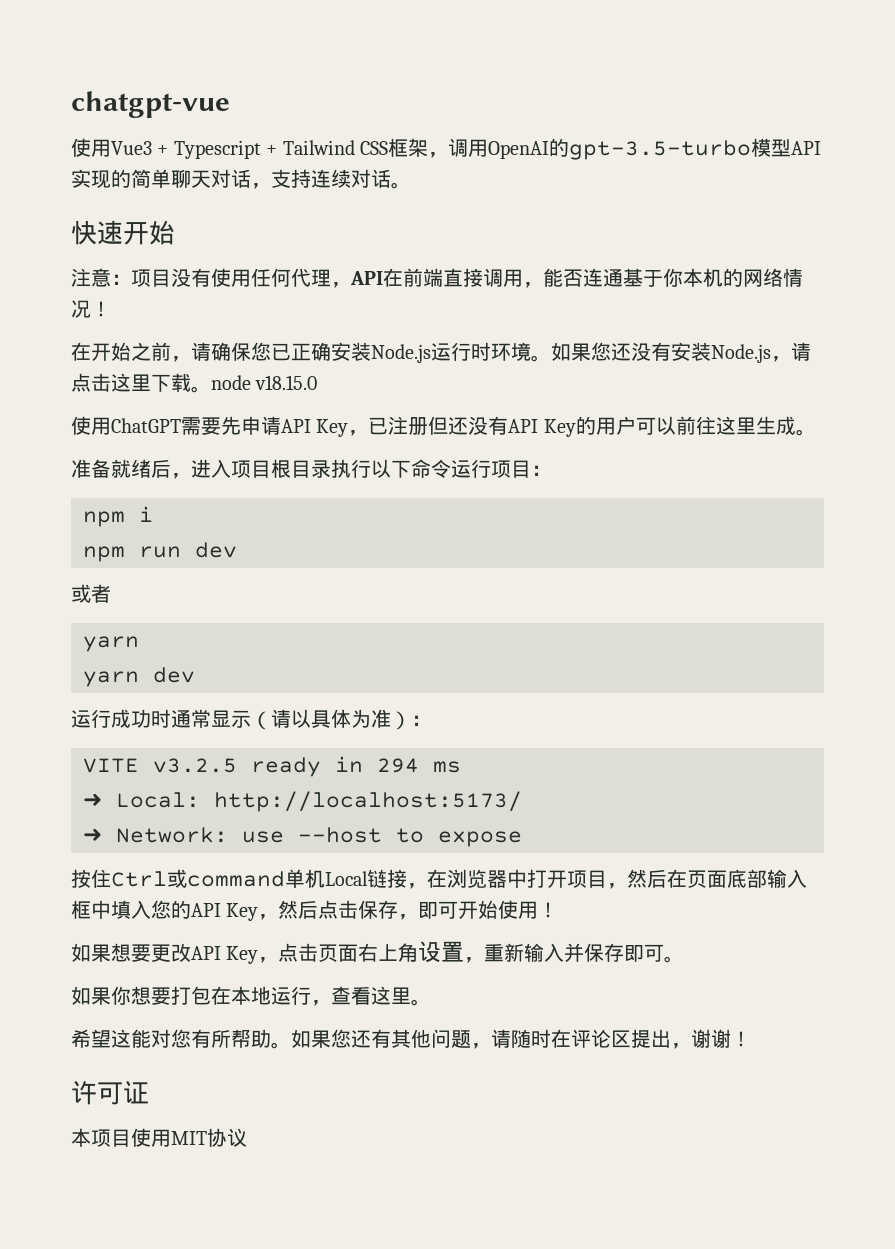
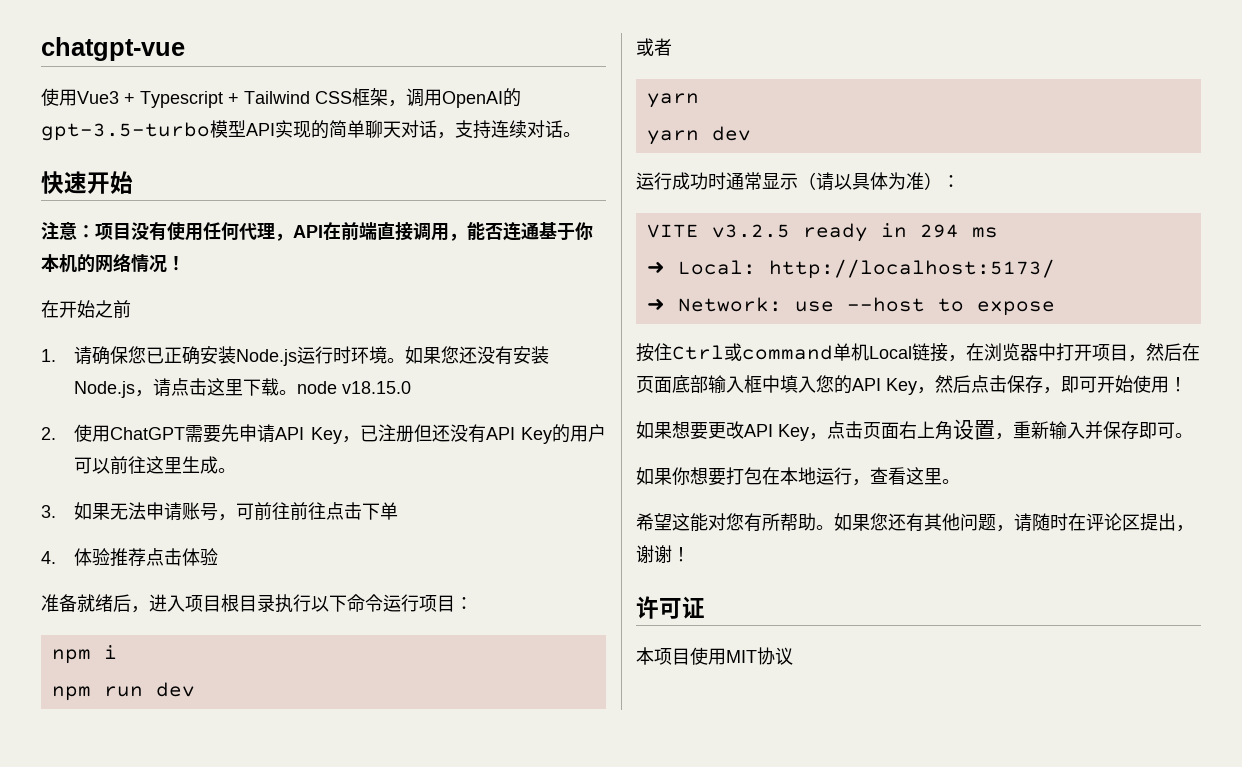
[171,356,191,362] ， -> [41,349,56,362] // 1.
(318, 382) none -> [41,427,56,440] 2.
(816, 432) none -> [41,502,399,521] [41,548,219,567] // 3.如果无法申请账号，可前往前往点击下单 // 4.体验推荐点击体验

